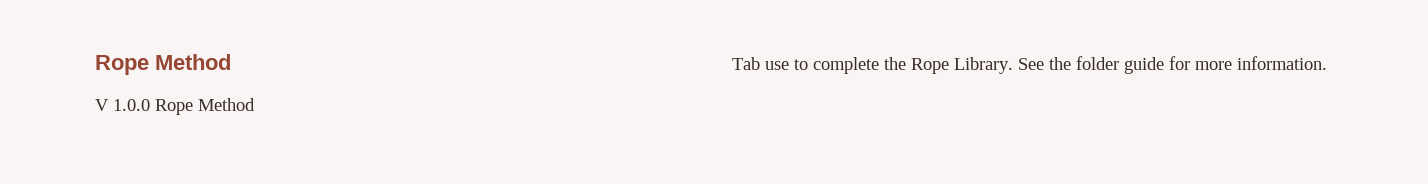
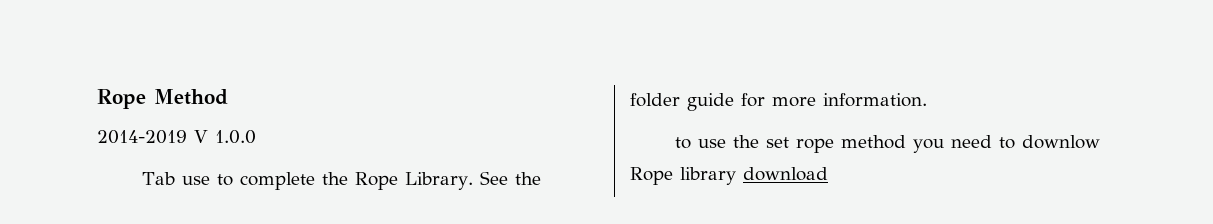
[95,54,231,75] Rope Method // -> [97,89,228,109] [97,130,187,144] Rope Method // 2014-2019
[155,98,255,115] Rope Method -> (256, 137) none
(1327, 63) none -> [674,135,1100,153] [630,167,828,185] // to use the set rope method you need to downlow Rope library download

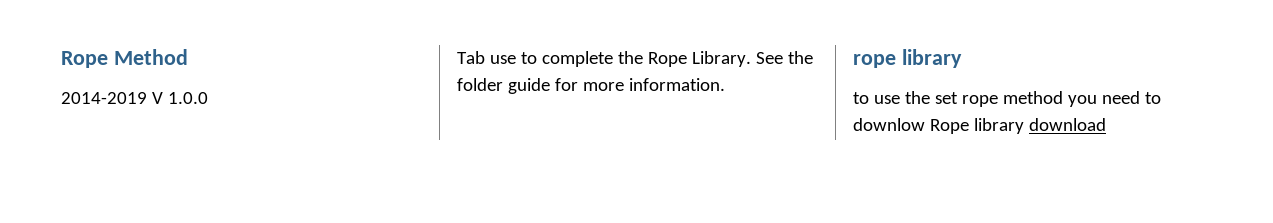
(927, 100) none -> [853,49,962,68] // rope library

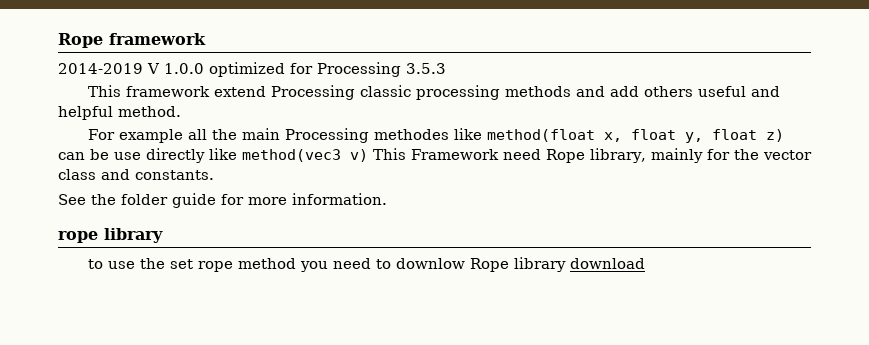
[61,49,188,68] Rope Method -> [58,33,206,48] Rope framework
[457,51,751,67] // Tab use to complete the Rope Library. -> [209,62,446,77] [88,85,781,100] [58,106,181,120] [88,128,785,143] [58,148,812,163] [58,169,214,180] optimized for Processing 3.5.3 // This framework extend Processing classic processing methods and add others useful and helpful method. // For example all the main Processing methodes like method(float x, float y, float z) can be use directly like method(vec3 v) This Framework need Rope library, mainly for the vector class and constants. //

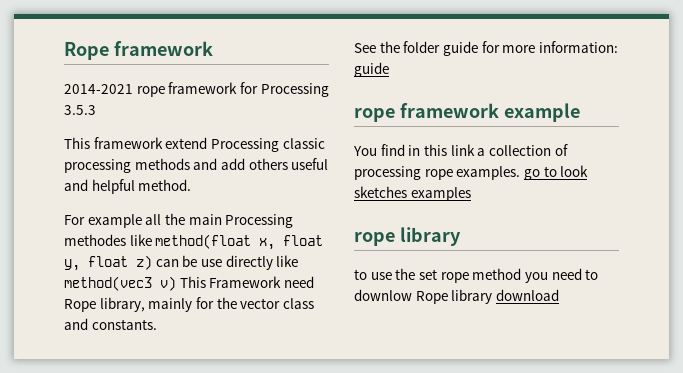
[58,62,285,77] 2014-2019 V 1.0.0 optimized -> [64,82,238,97] 2014-2021 rope framework
[292,193,387,205] information. -> [538,41,618,53] [354,62,389,77] [354,103,580,122] [353,144,568,156] [354,165,589,180] [354,186,471,201] information: guide // rope framework example // You find in this link a collection of processing rope examples. go to look sketches examples

